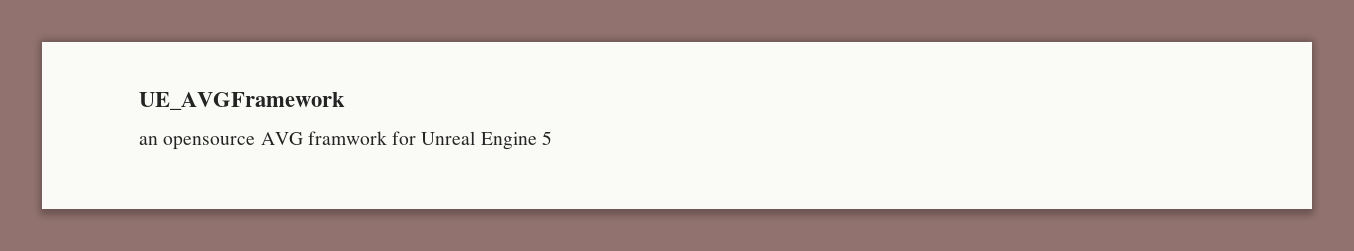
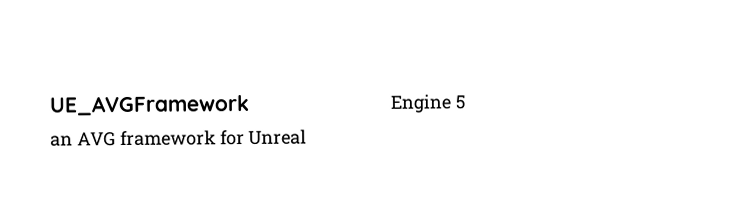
[163,131,387,150] opensource AVG framwork -> [76,130,216,147] AVG framework

